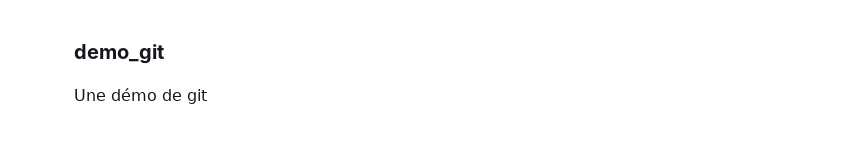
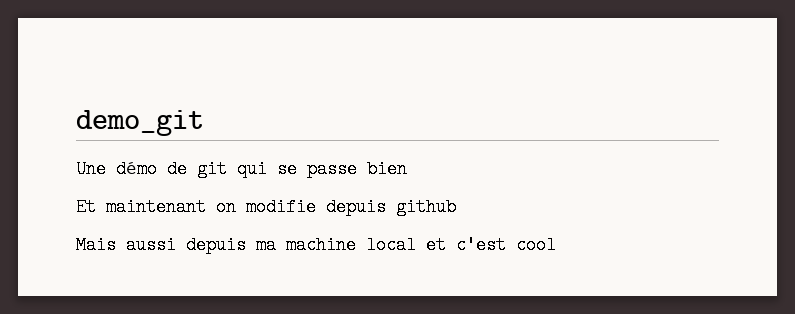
(207, 96) none -> [237,160,407,178] [76,198,456,216] [76,236,556,254] qui se passe bien // Et maintenant on modifie depuis github // Mais aussi depuis ma machine local et c'est cool

